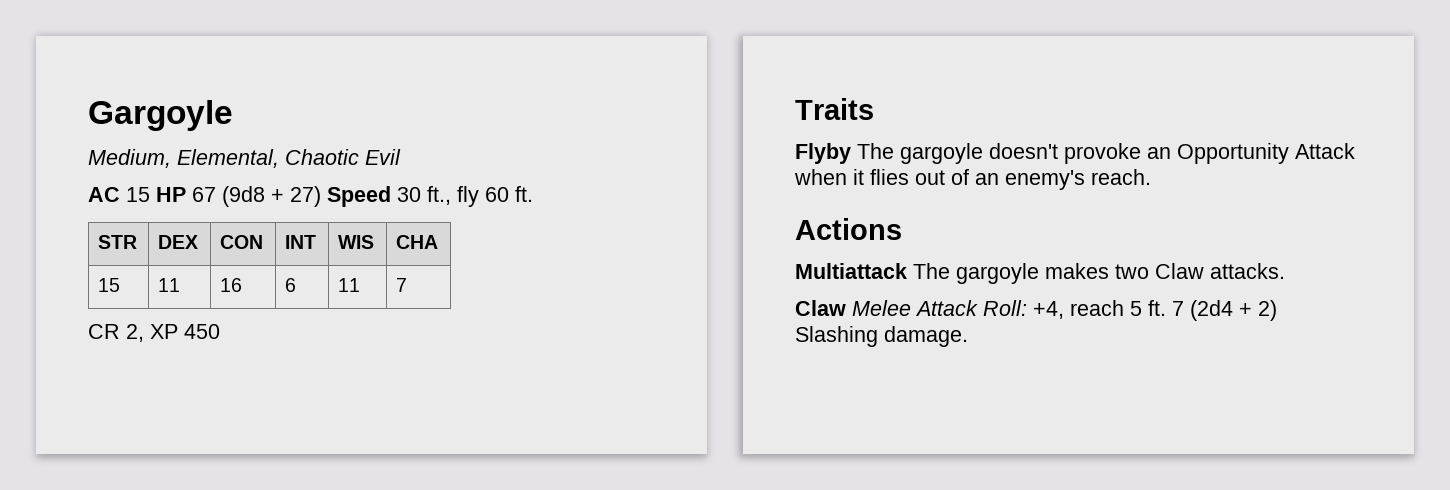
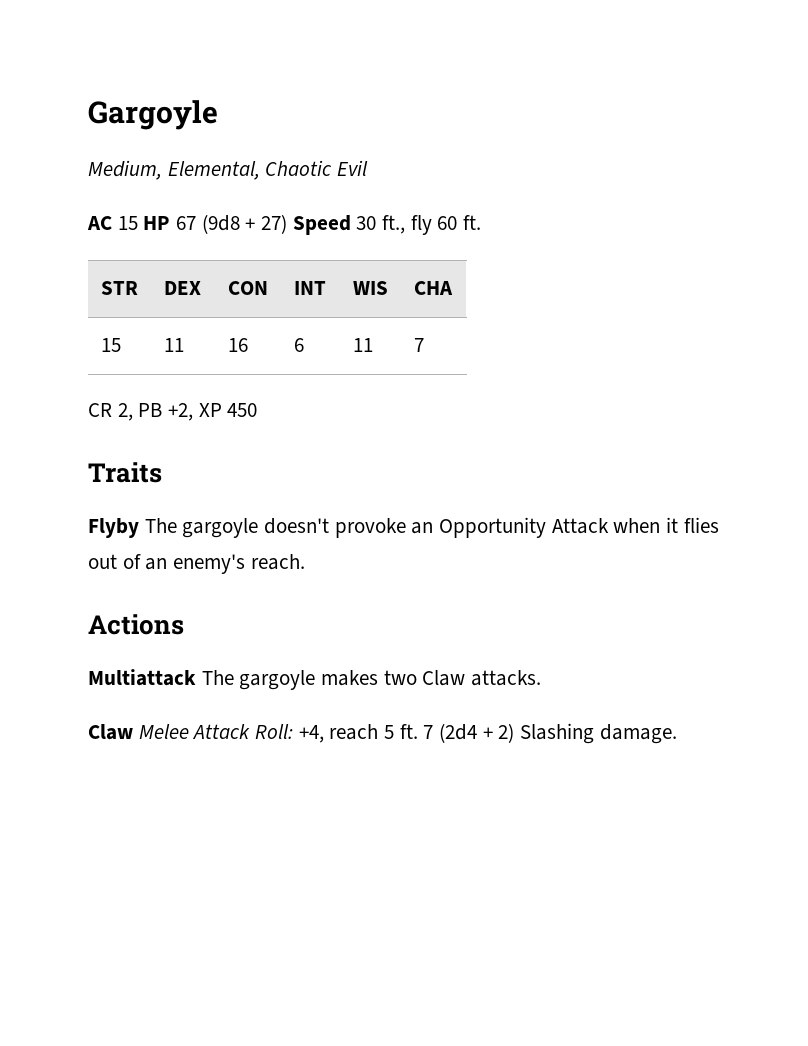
(144, 333) none -> [138,403,194,421] PB +2,

